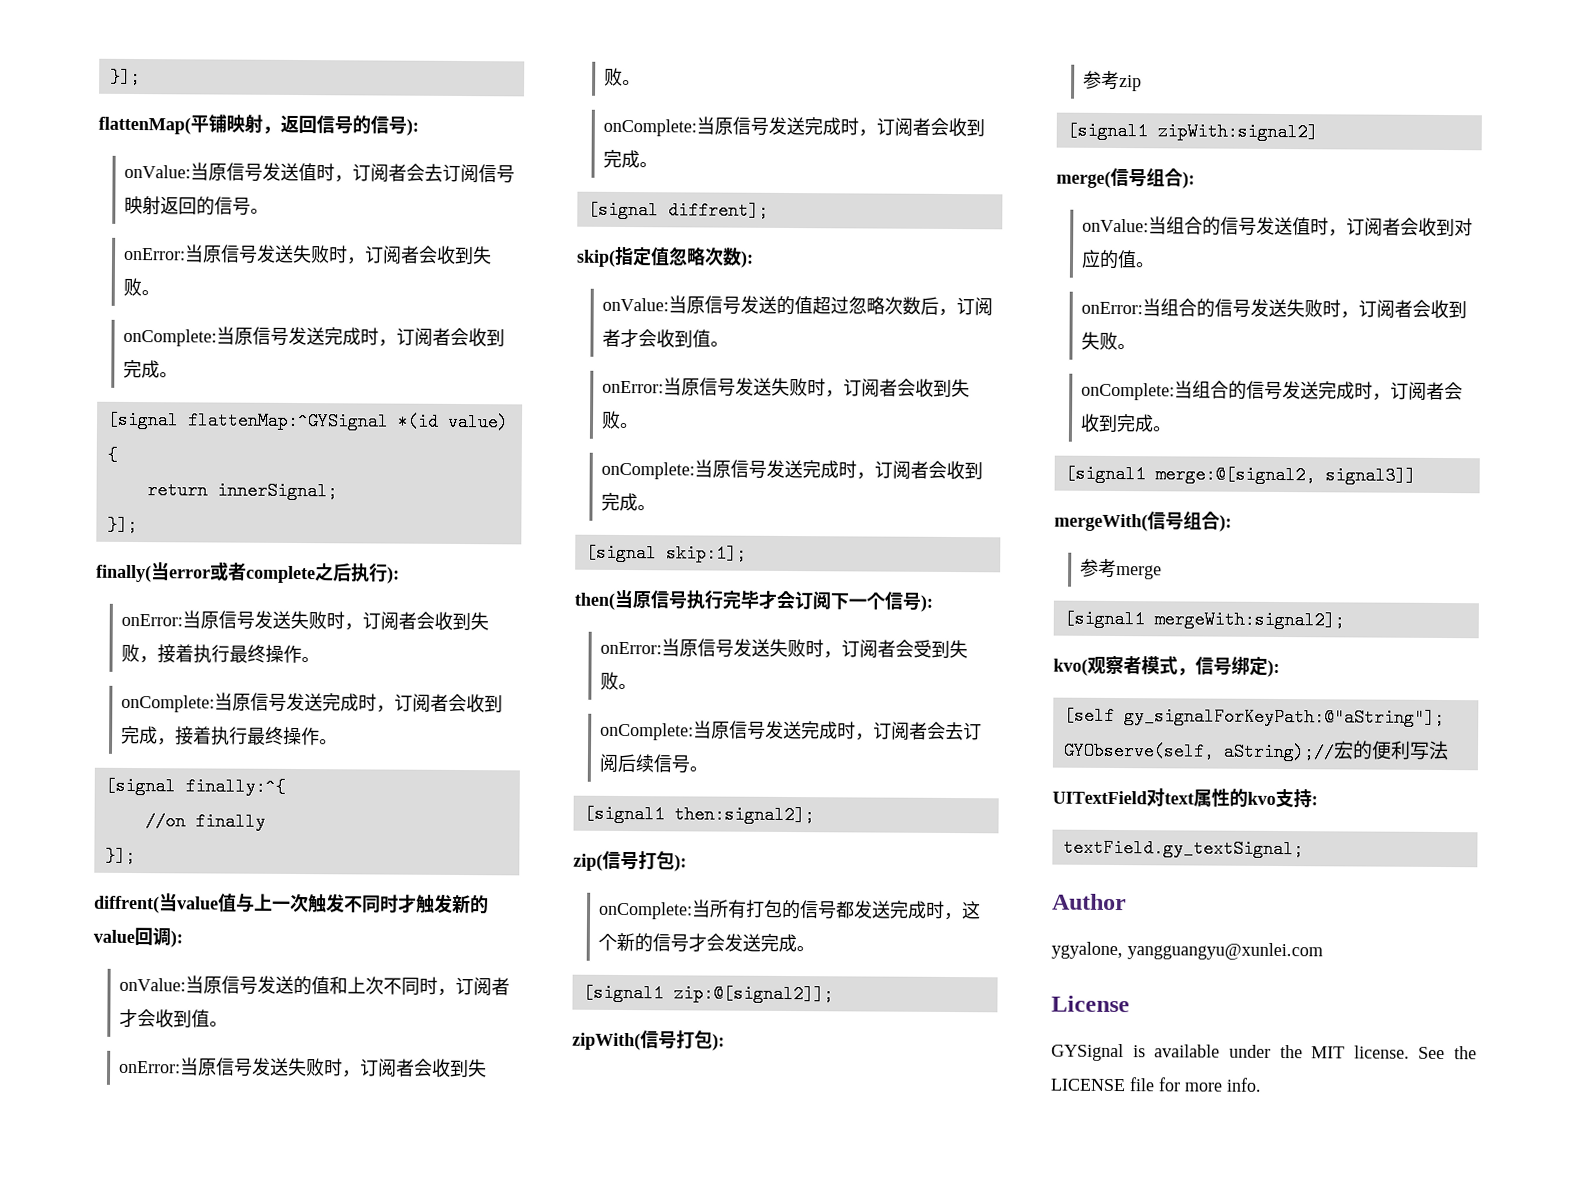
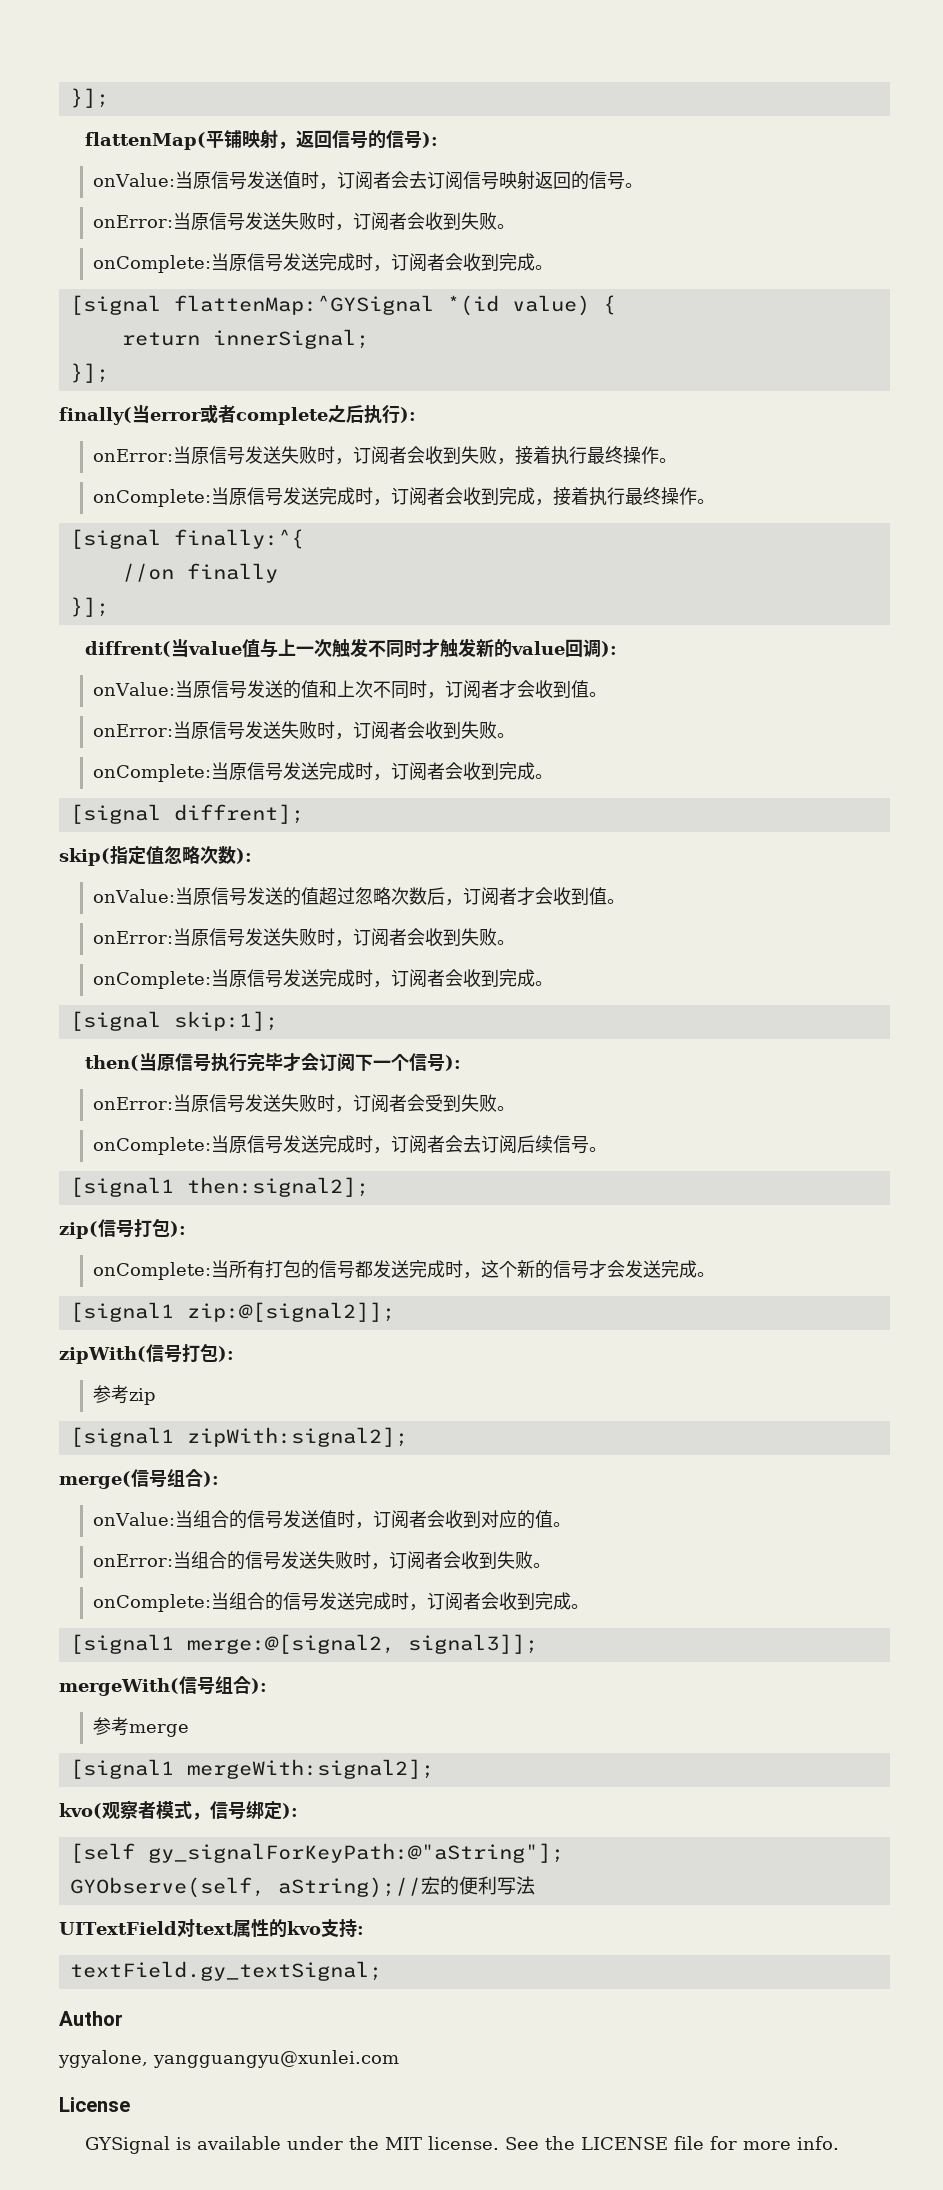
[1156,122,1318,142] zipWith:signal2] -> [186,1427,408,1447] zipWith:signal2];
[1324,466,1416,485] signal3]] -> [407,1634,538,1654] signal3]];

